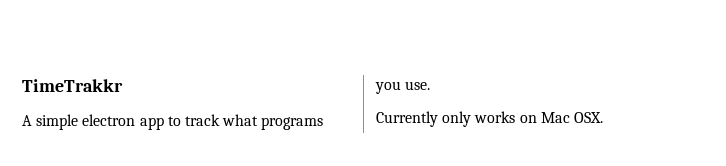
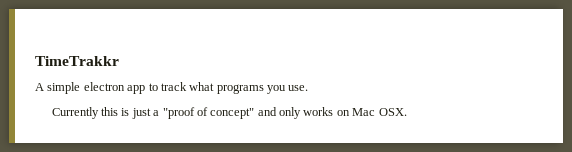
(438, 119) none -> [101,107,277,119] this is just a "proof of concept" and

